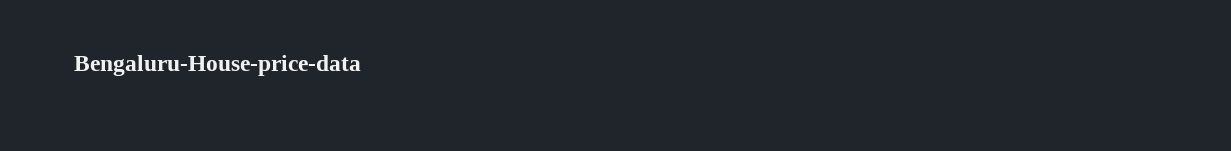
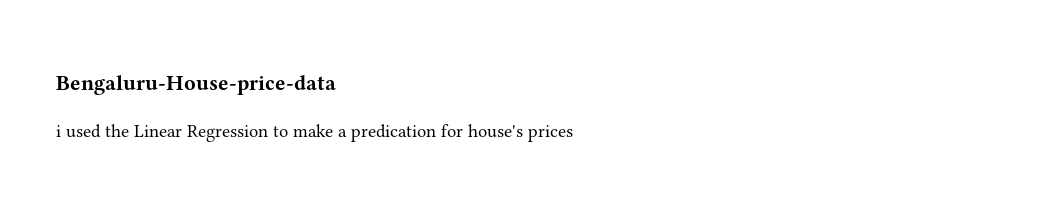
(361, 65) none -> [56,124,573,142] // i used the Linear Regression to make a predication for house's prices

